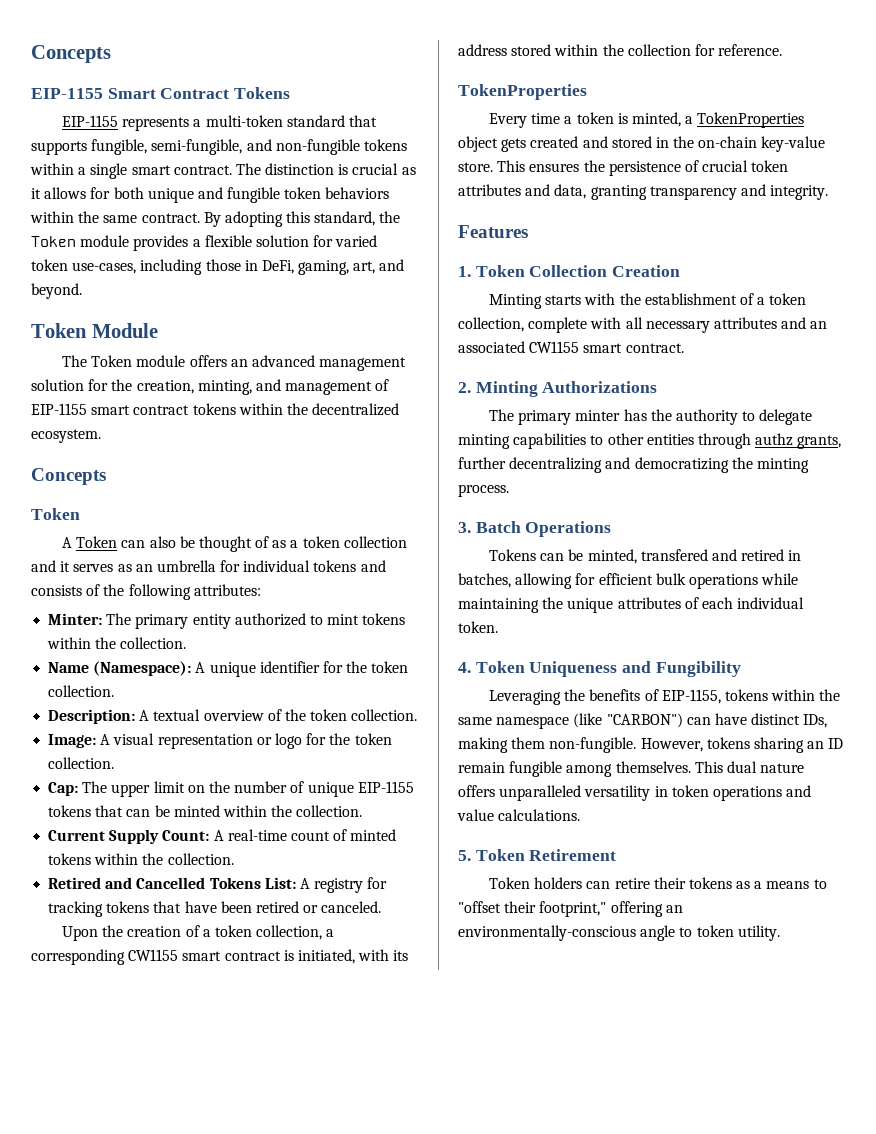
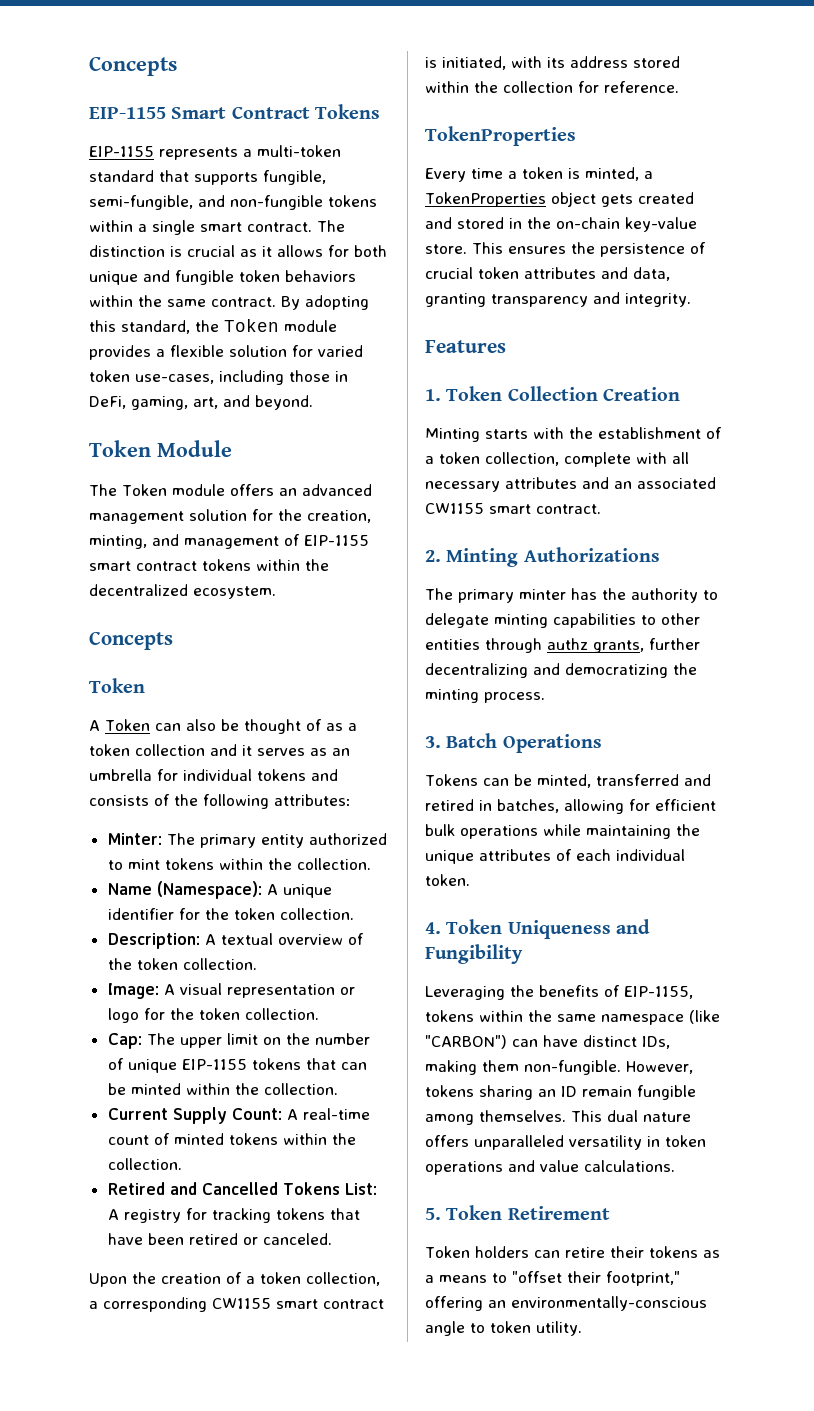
[640,549,708,561] transfered -> [595,774,679,786] transferred

